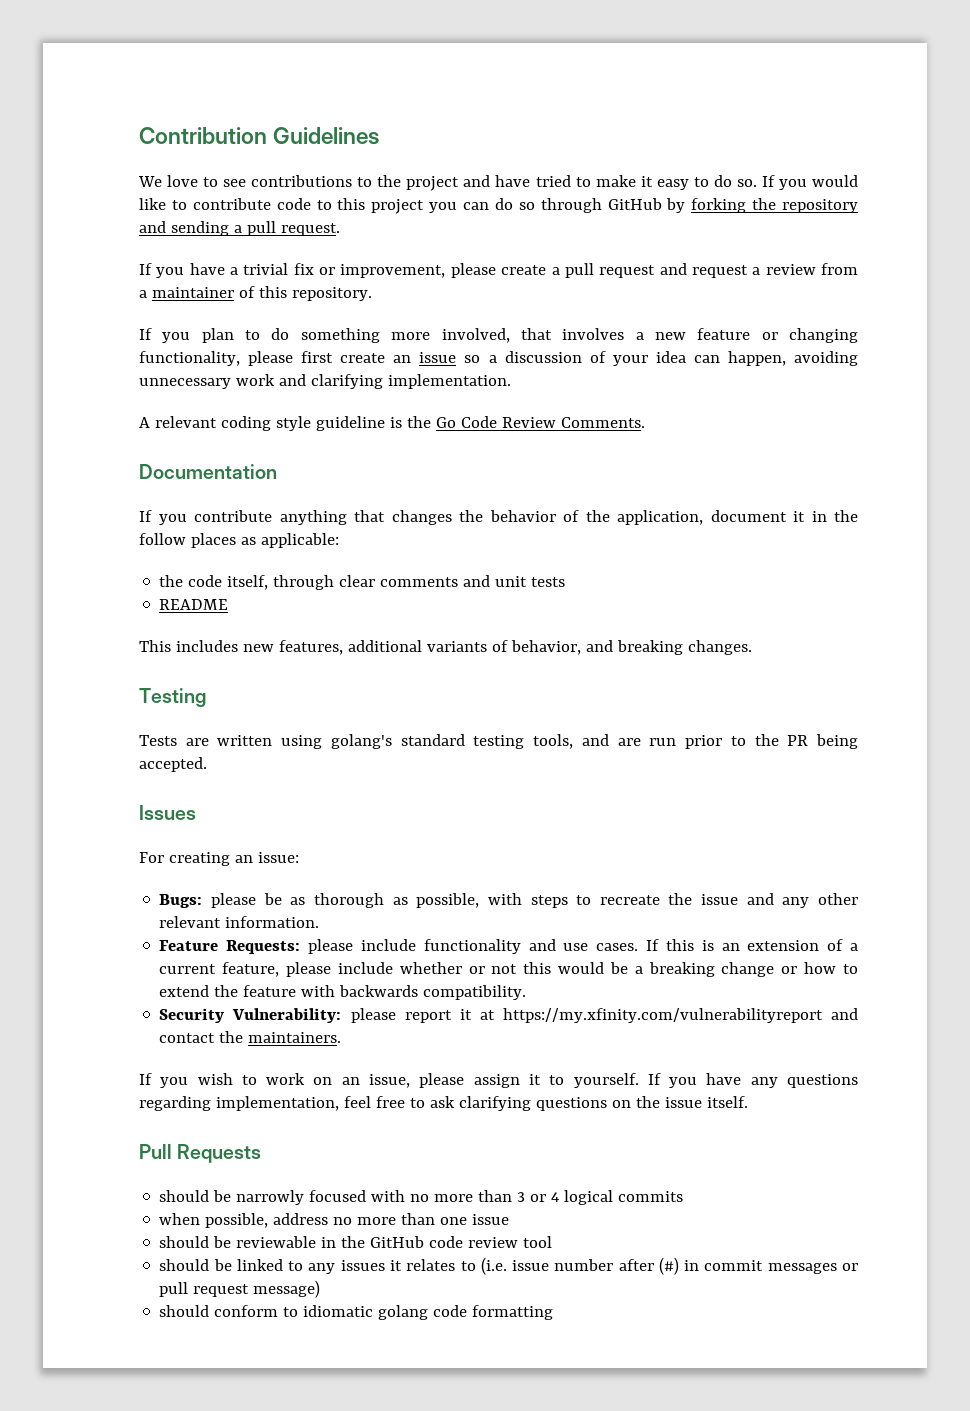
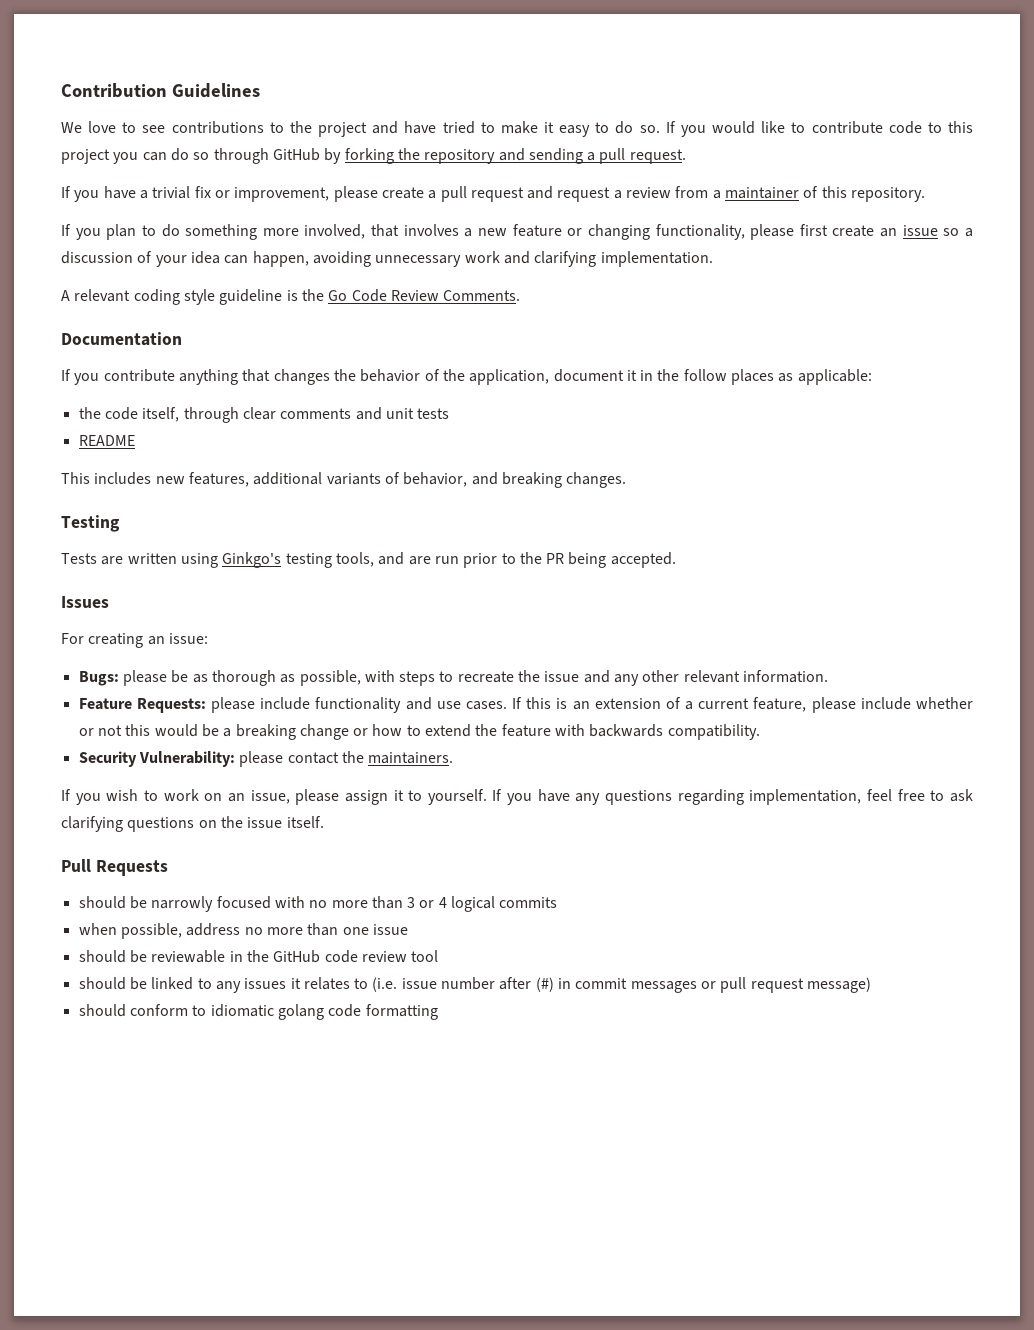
[330,734,465,749] golang's standard -> [222,552,282,568] Ginkgo's
[404,1008,858,1023] report it at https://my.xfinity.com/vulnerabilityreport and -> (284, 759) none

